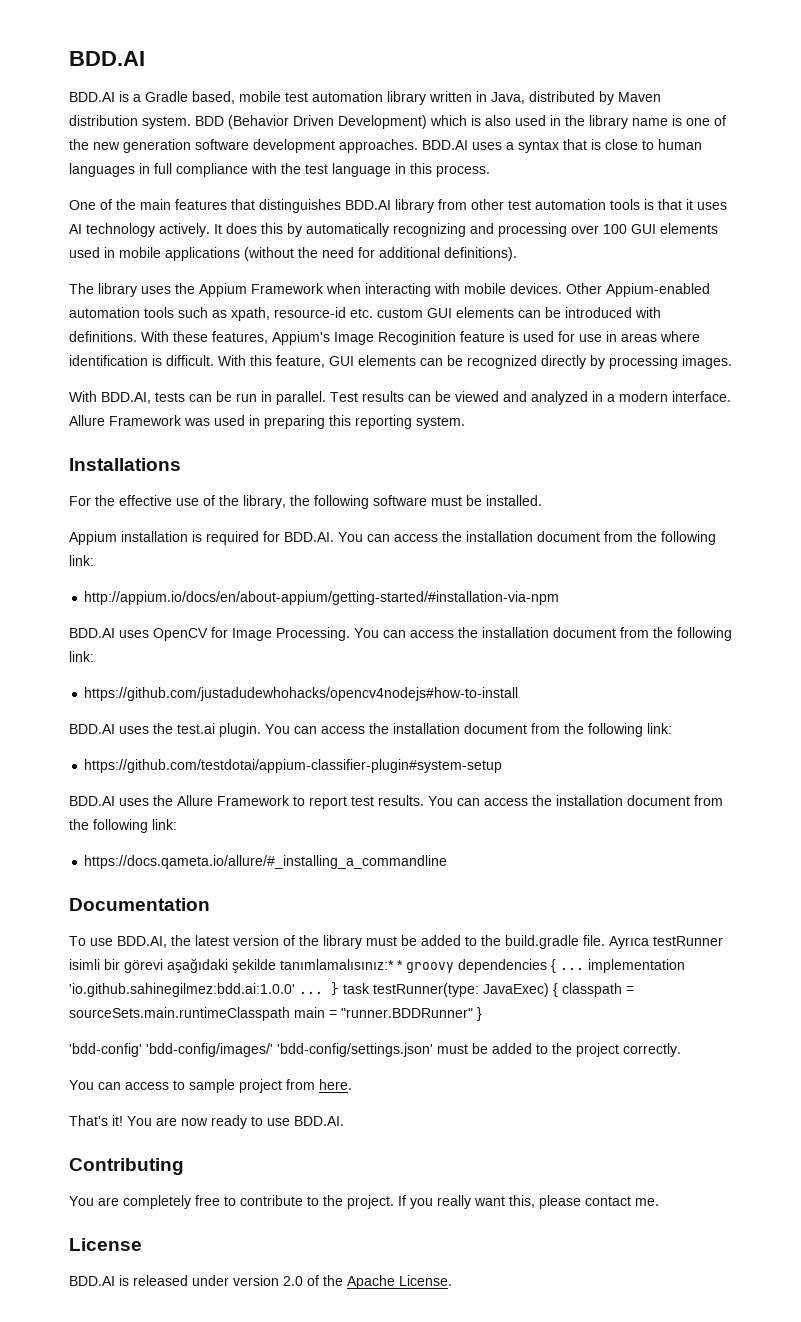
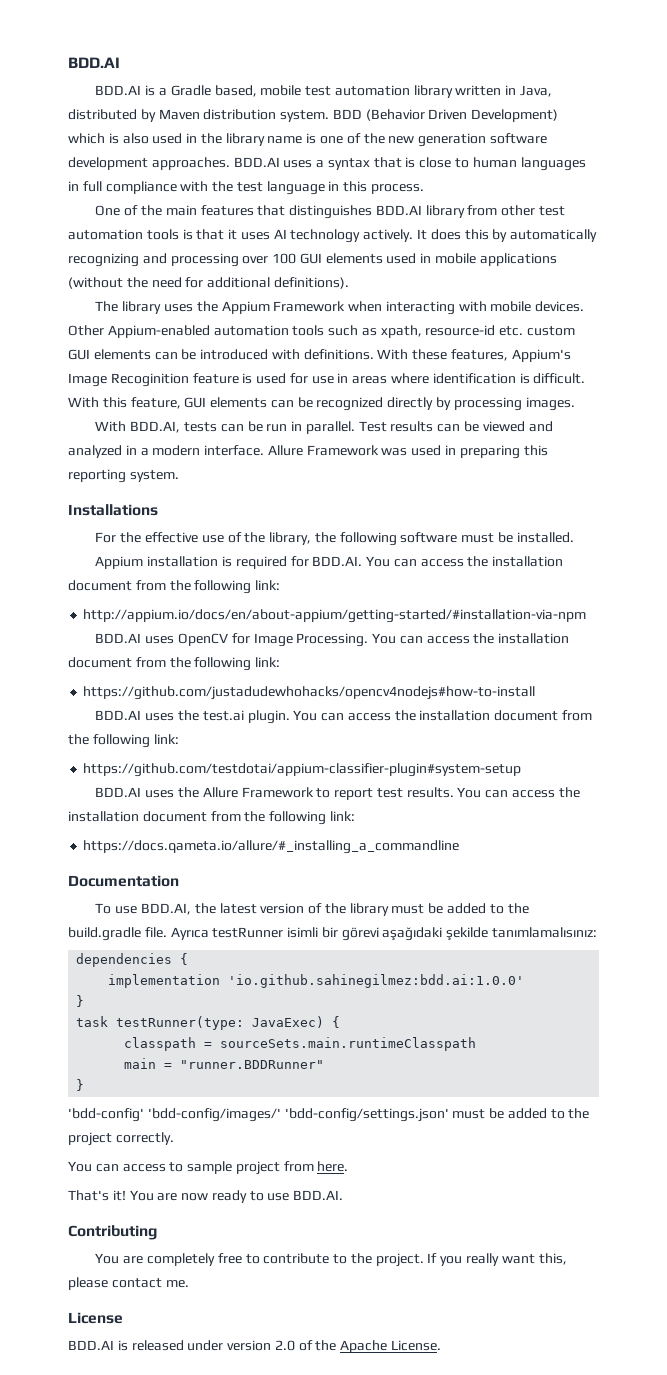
[280,959,454,973] tanımlamalısınız:* * groovy -> [492,927,598,938] tanımlamalısınız: //
[560,967,584,970] ... -> (189, 959) //
[299,982,339,996] ... } -> [76,995,85,1007] // } //
(558, 990) none -> (341, 1022) //
(290, 1014) none -> (477, 1044) //
(473, 1013) none -> (325, 1064) //

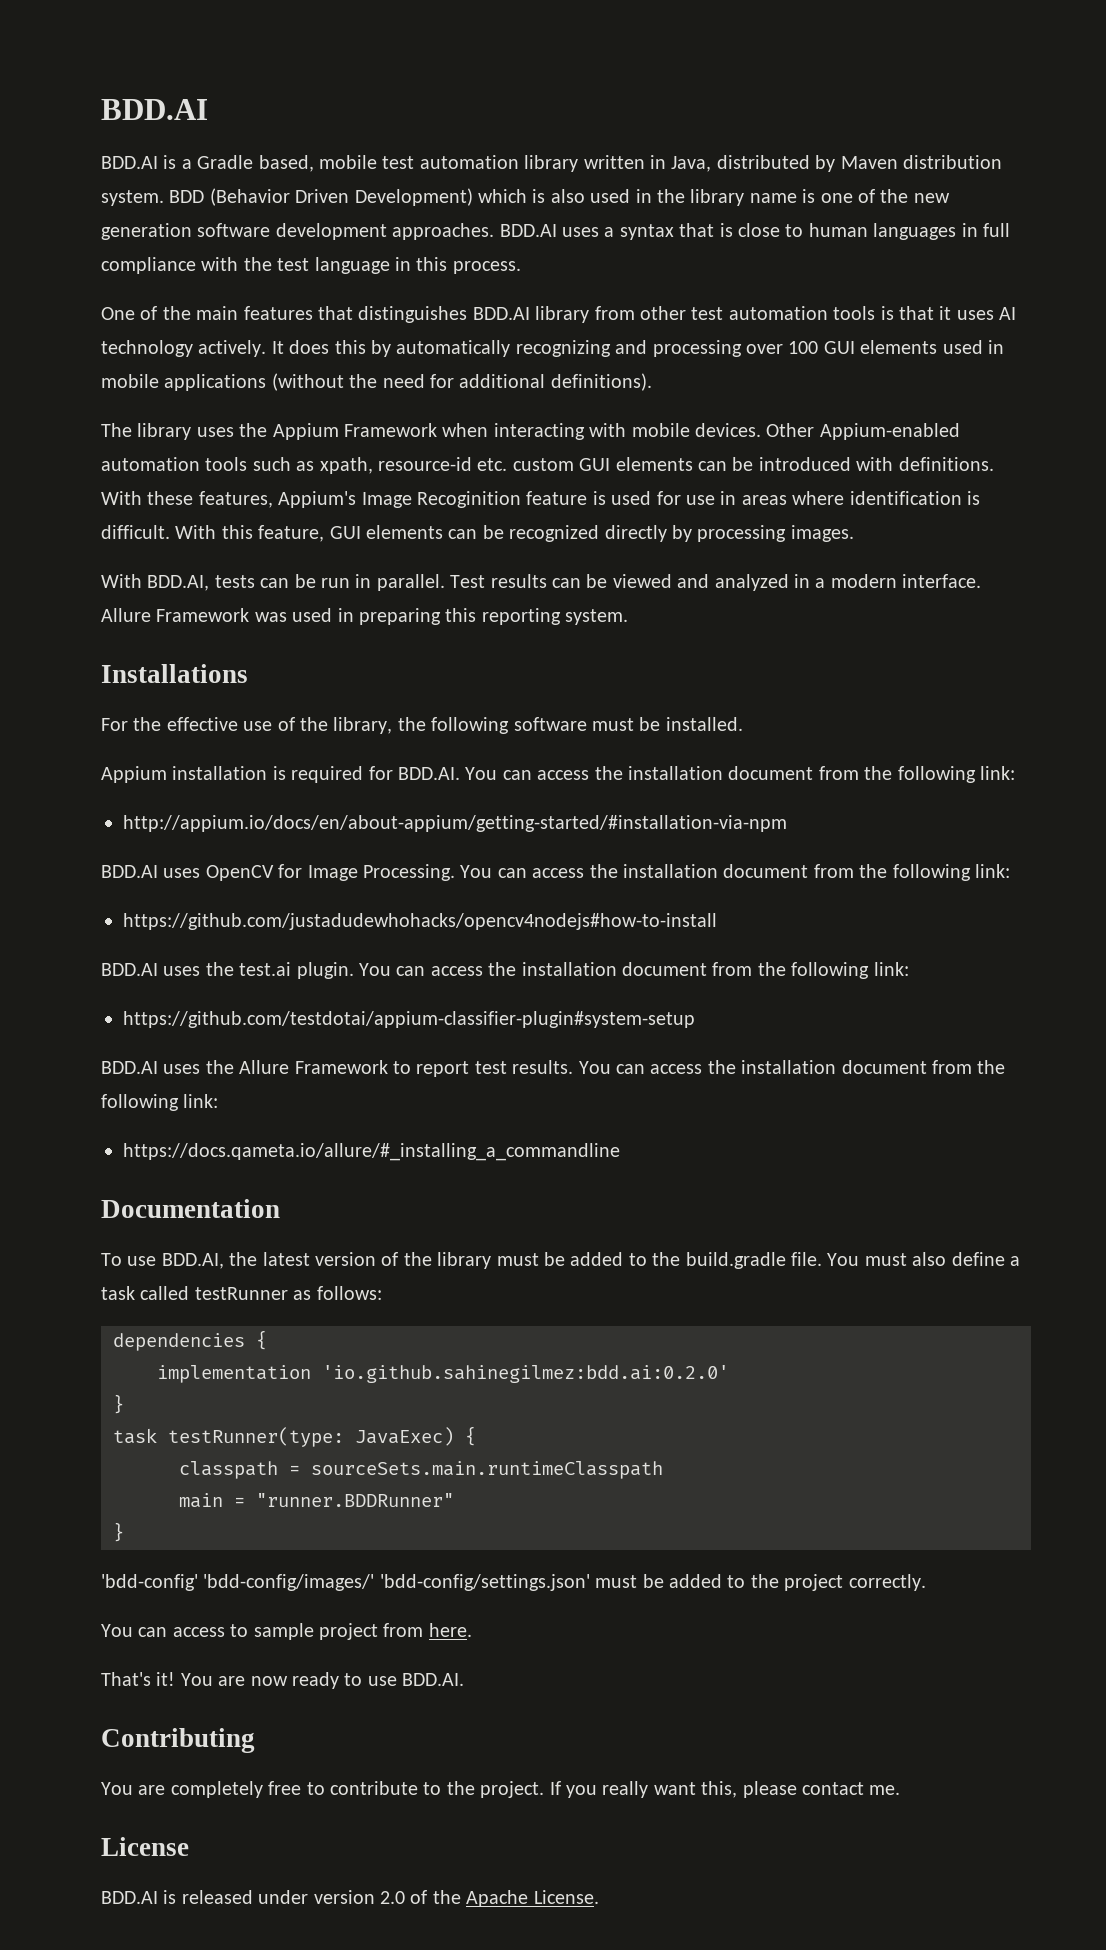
[170,927,598,941] Ayrıca testRunner isimli bir görevi aşağıdaki şekilde tanımlamalısınız: -> [827,1252,1020,1266] [101,1286,382,1300] You must also define a task called testRunner as follows:
[228,974,525,988] 'io.github.sahinegilmez:bdd.ai:1.0.0' -> [322,1365,729,1383] 'io.github.sahinegilmez:bdd.ai:0.2.0'

